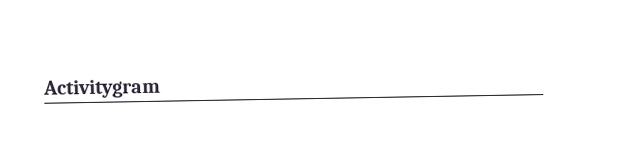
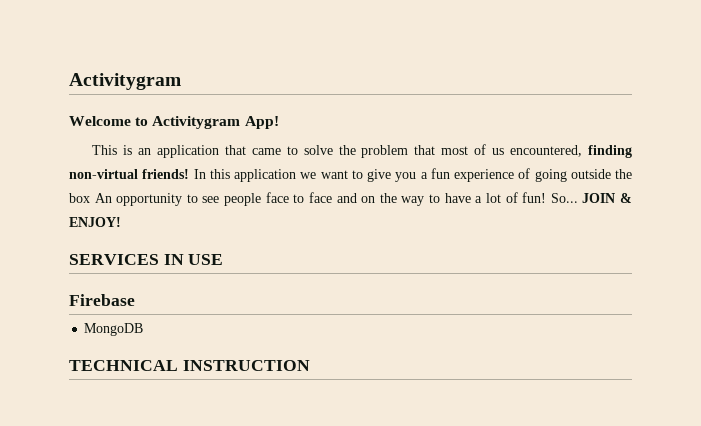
[42,78,161,99] Activitygram -> [69,73,181,90] [69,116,279,129] [92,144,633,158] [69,168,632,182] [69,192,632,206] [69,217,121,227] [69,254,224,265] [69,294,135,306] [84,323,144,336] [69,360,310,371] Activitygram // Welcome to Activitygram App! // This is an application that came to solve the problem that most of us encountered, finding non-virtual friends! In this application we want to give you a fun experience of going outside the box An opportunity to see people face to face and on the way to have a lot of fun! So... JOIN & ENJOY! // SERVICES IN USE // Firebase // MongoDB // TECHNICAL INSTRUCTION

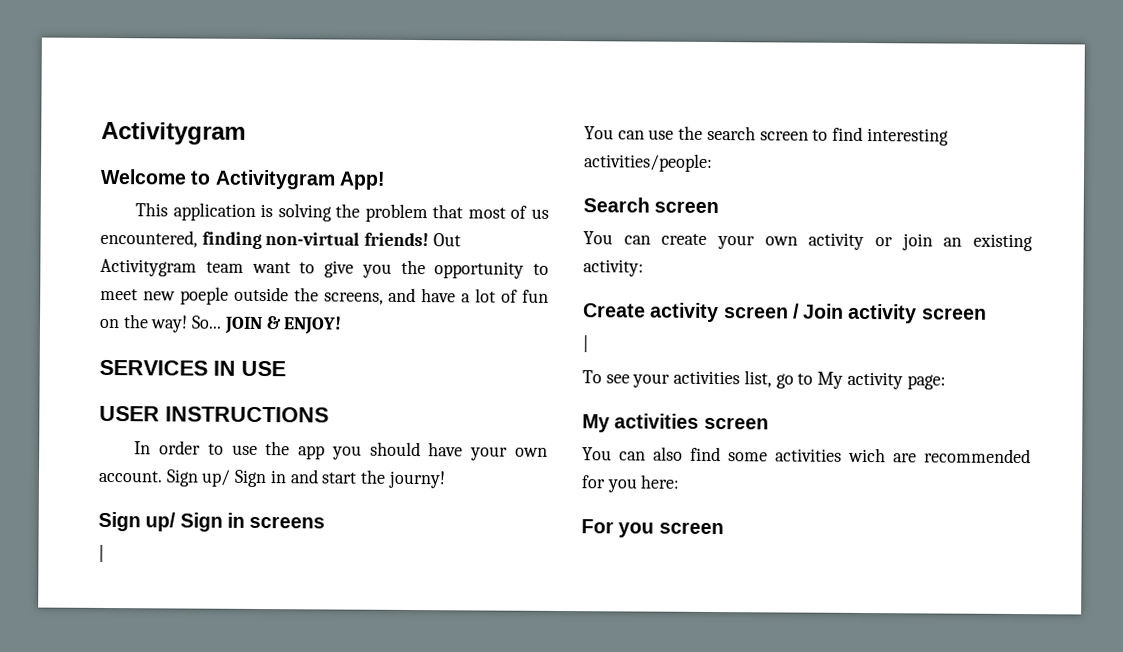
[123,145,333,158] is an application that came to solve -> [172,202,332,222] application is solving
[193,168,632,182] [69,192,547,206] In this application we want to give you a fun experience of going outside the box An opportunity to see people face to face and on the way to have a lot of fun! -> [432,233,461,247] [100,258,549,279] [100,286,550,305] [99,314,189,333] Out Activitygram team want to give you the opportunity to meet new poeple outside the screens, and have a lot of fun on the way!
[69,294,135,306] [84,323,144,336] [69,360,310,371] Firebase // MongoDB // TECHNICAL INSTRUCTION -> [99,405,329,423] [134,440,548,461] [98,469,446,489] [98,511,326,532] [98,544,105,562] [584,125,949,146] [584,153,713,172] [583,197,720,214] [583,231,1033,252] [583,259,644,277] [583,302,987,324] [582,335,589,353] [582,370,946,390] [582,413,769,433] [582,446,1031,464] [581,474,681,493] [581,519,724,538] USER INSTRUCTIONS // In order to use the app you should have your own account. Sign up/ Sign in and start the journy! // Sign up/ Sign in screens // | // You can use the search screen to find interesting activities/people: // Search screen // You can create your own activity or join an existing activity: // Create activity screen / Join activity screen // | // To see your activities list, go to My activity page: // My activities screen // You can also find some activities wich are recommended for you here: // For you screen

